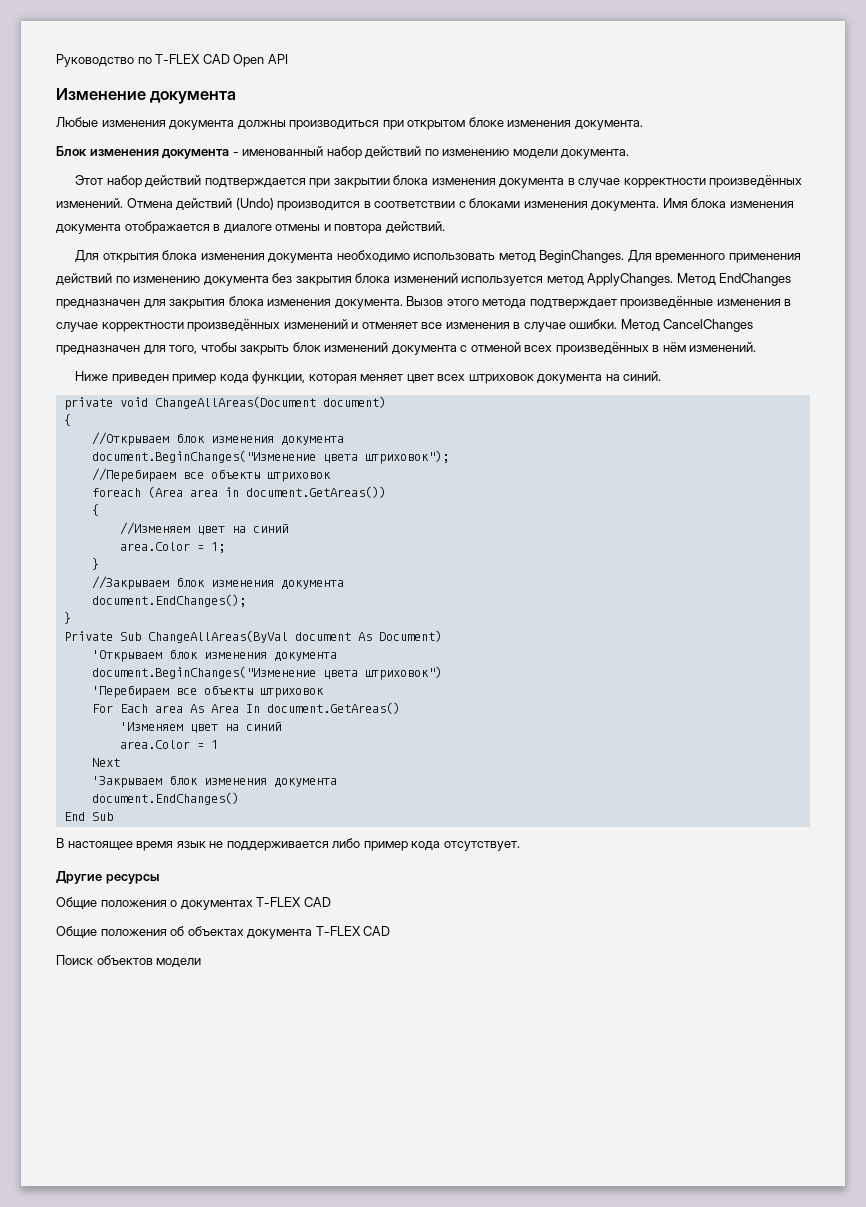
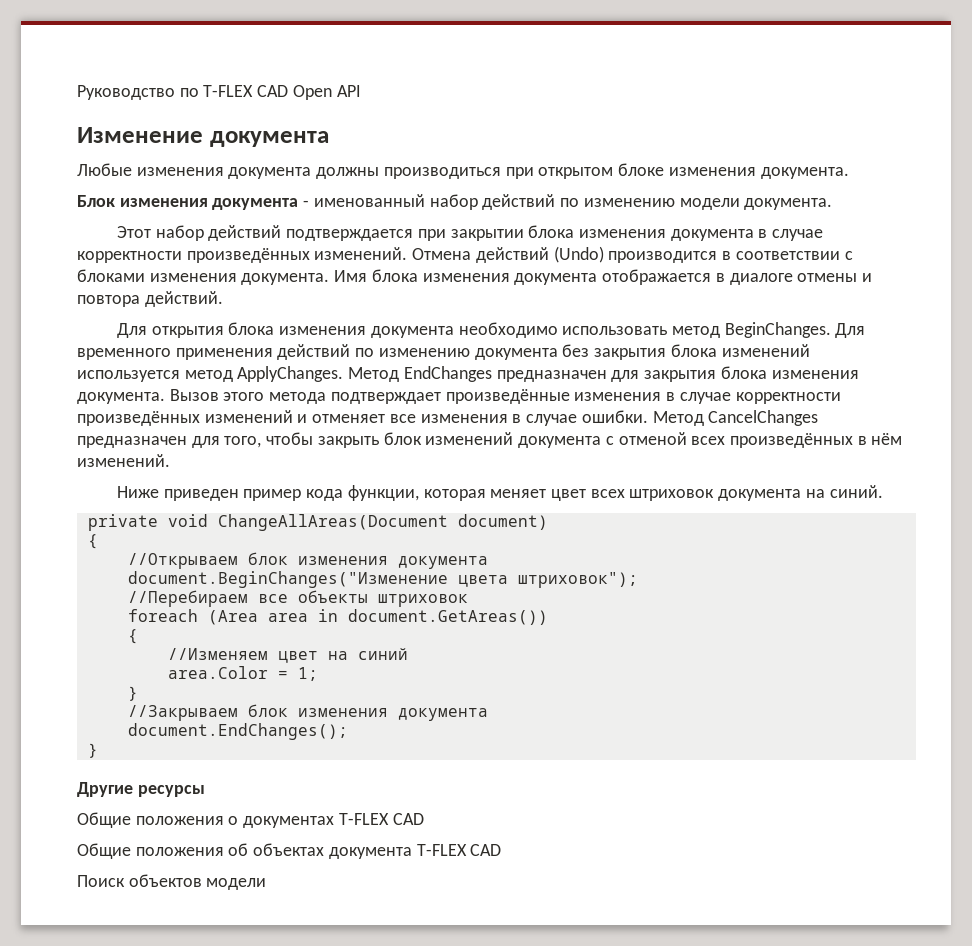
[63,630,442,643] [91,649,337,662] [91,666,442,680] [91,685,324,698] [91,702,400,714] [119,722,281,733] [119,740,218,749] [91,758,120,767] [91,775,337,788] [91,792,239,805] [63,812,113,821] [56,838,520,851] // Private Sub ChangeAllAreas(ByVal document As Document) // 'Открываем блок изменения документа // document.BeginChanges("Изменение цвета штриховок") // 'Перебираем все объекты штриховок // For Each area As Area In document.GetAreas() // 'Изменяем цвет на синий // area.Color = 1 // Next // 'Закрываем блок изменения документа // document.EndChanges() // End Sub // В настоящее время язык не поддерживается либо пример кода отсутствует. -> (98, 750) none

